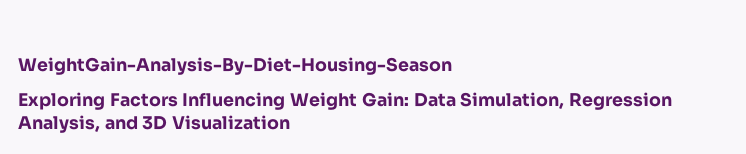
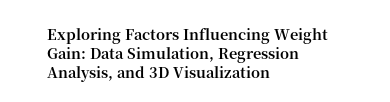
[18,57,452,75] WeightGain-Analysis-By-Diet-Housing-Season // -> (47, 36) none

